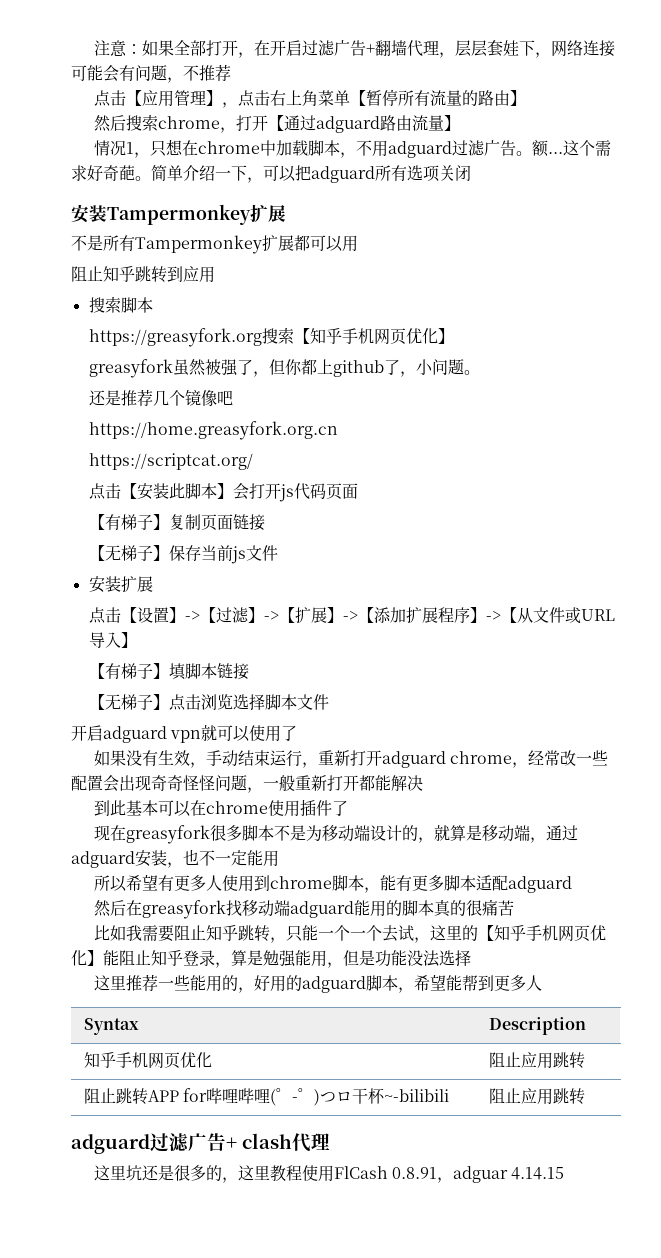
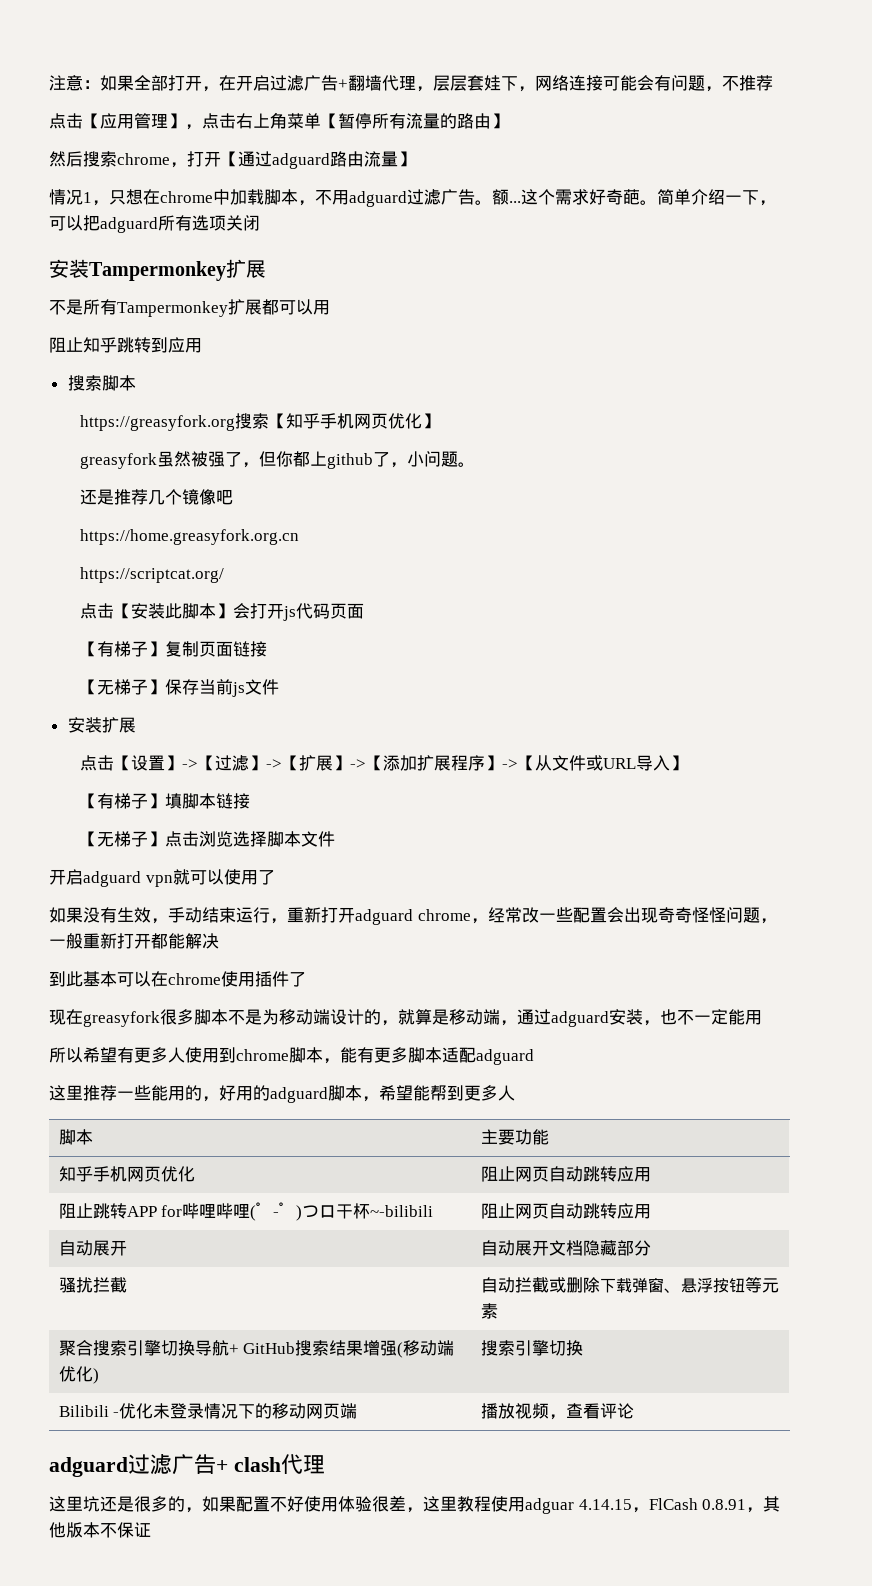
[93,899,514,919] [93,925,606,943] [71,950,471,968] // 然后在greasyfork找移动端adguard能用的脚本真的很痛苦 // 比如我需要阻止知乎跳转，只能一个一个去试，这里的【知乎手机网页优化】能阻止知乎登录，算是勉强能用，但是功能没法选择 -> (534, 1057) none
[83,1018,139,1035] [488,1017,586,1035] Syntax | Description -> [58,1129,93,1145] [480,1129,549,1145] 脚本 | 主要功能
[520,1052,585,1069] 应用跳转 -> [514,1166,651,1182] 网页自动跳转应用
[520,1088,585,1105] 应用跳转 -> [514,1203,651,1219] [58,1240,127,1256] [480,1240,651,1256] [58,1277,127,1293] [480,1277,779,1293] [480,1303,498,1319] [58,1340,455,1358] [58,1366,99,1384] [480,1340,583,1356] [58,1403,358,1419] [480,1403,634,1420] 网页自动跳转应用 // 自动展开 | 自动展开文档隐藏部分 // 骚扰拦截 | 自动拦截或删除下载弹窗、悬浮按钮等元素 // 聚合搜索引擎切换导航+ GitHub搜索结果增强(移动端优化) | 搜索引擎切换 // Bilibili -优化未登录情况下的移动网页端 | 播放视频，查看评论
[237,1165,565,1183] 这里教程使用FlCash 0.8.91，adguar 4.14.15 -> [202,1496,781,1514] [49,1522,151,1538] 如果配置不好使用体验很差，这里教程使用adguar 4.14.15，FlCash 0.8.91，其他版本不保证

